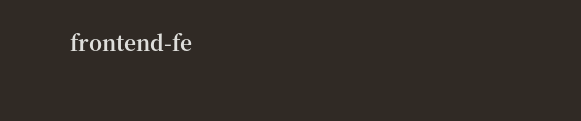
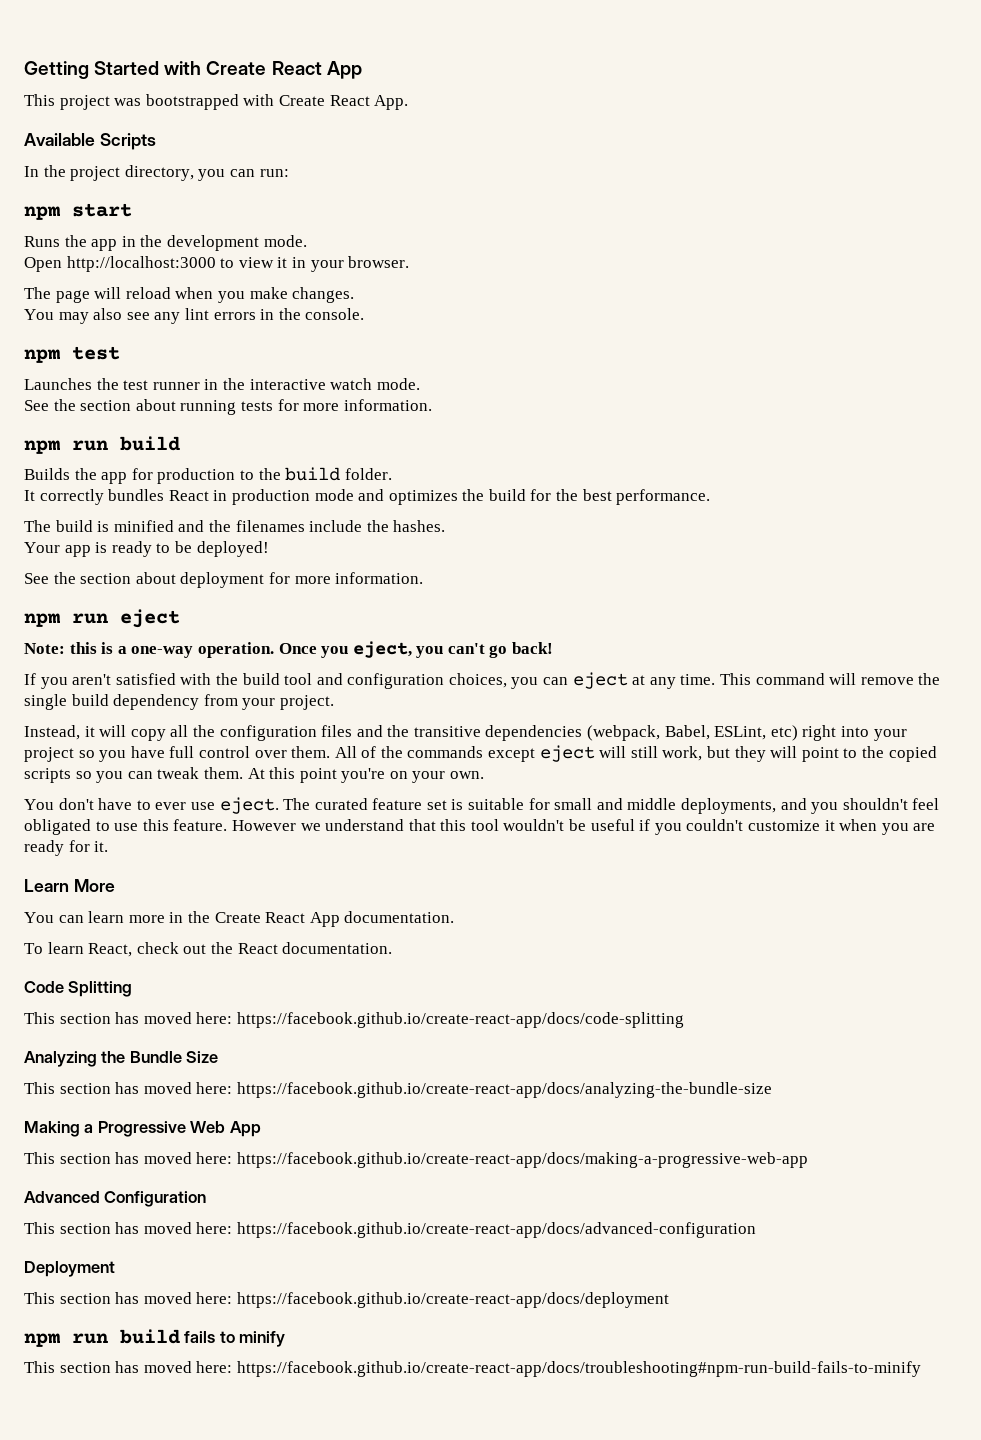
[70,33,192,51] frontend-fe -> [24,61,362,79] [24,94,409,110] [24,133,156,150] [24,165,289,181] [24,203,132,220] [24,235,307,251] [24,256,410,272] [24,287,355,303] [24,308,365,324] [24,346,120,363] [24,378,420,390] [24,399,432,415] [24,436,180,454] [24,467,392,484] [24,489,711,505] [24,520,446,532] [24,541,269,557] [24,572,424,588] [24,609,180,628] [24,641,554,658] [24,672,941,689] [24,694,334,710] [24,725,907,741] [24,745,937,762] [24,767,485,783] [24,797,940,814] [24,819,936,835] [24,840,109,856] [24,879,115,892] [24,911,455,927] [24,942,393,957] [24,981,133,997] [24,1012,684,1028] [24,1051,219,1067] [24,1082,772,1098] [24,1121,261,1137] [24,1152,808,1168] [24,1191,207,1207] [24,1222,756,1238] [24,1261,115,1277] [24,1292,669,1308] [24,1329,286,1347] [24,1361,921,1377] Getting Started with Create React App // This project was bootstrapped with Create React App. // Available Scripts // In the project directory, you can run: // npm start // Runs the app in the development mode. // Open http://localhost:3000 to view it in your browser. // The page will reload when you make changes. // You may also see any lint errors in the console. // npm test // Launches the test runner in the interactive watch mode. // See the section about running tests for more information. // npm run build // Builds the app for production to the build folder. // It correctly bundles React in production mode and optimizes the build for the best performance. // The build is minified and the filenames include the hashes. // Your app is ready to be deployed! // See the section about deployment for more information. // npm run eject // Note: this is a one-way operation. Once you eject, you can't go back! // If you aren't satisfied with the build tool and configuration choices, you can eject at any time. This command will remove the single build dependency from your project. // Instead, it will copy all the configuration files and the transitive dependencies (webpack, Babel, ESLint, etc) right into your project so you have full control over them. All of the commands except eject will still work, but they will point to the copied scripts so you can tweak them. At this point you're on your own. // You don't have to ever use eject. The curated feature set is suitable for small and middle deployments, and you shouldn't feel obligated to use this feature. However we understand that this tool wouldn't be useful if you couldn't customize it when you are ready for it. // Learn More // You can learn more in the Create React App documentation. // To learn React, check out the React documentation. // Code Splitting // This section has moved here: https://facebook.github.io/create-react-app/docs/code-splitting // Analyzing the Bundle Size // This section has moved here: https://facebook.github.io/create-react-app/docs/analyzing-the-bundle-size // Making a Progressive Web App // This section has moved here: https://facebook.github.io/create-react-app/docs/making-a-progressive-web-app // Advanced Configuration // This section has moved here: https://facebook.github.io/create-react-app/docs/advanced-configuration // Deployment // This section has moved here: https://facebook.github.io/create-react-app/docs/deployment // npm run build fails to minify // This section has moved here: https://facebook.github.io/create-react-app/docs/troubleshooting#npm-run-build-fails-to-minify

